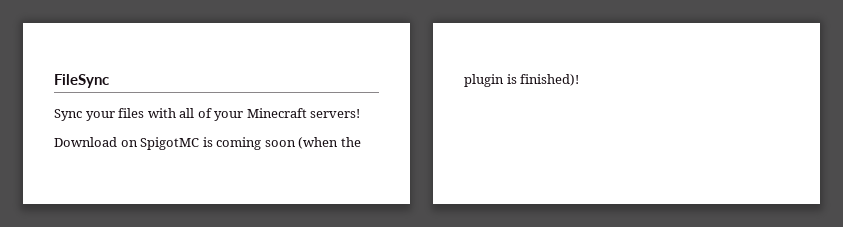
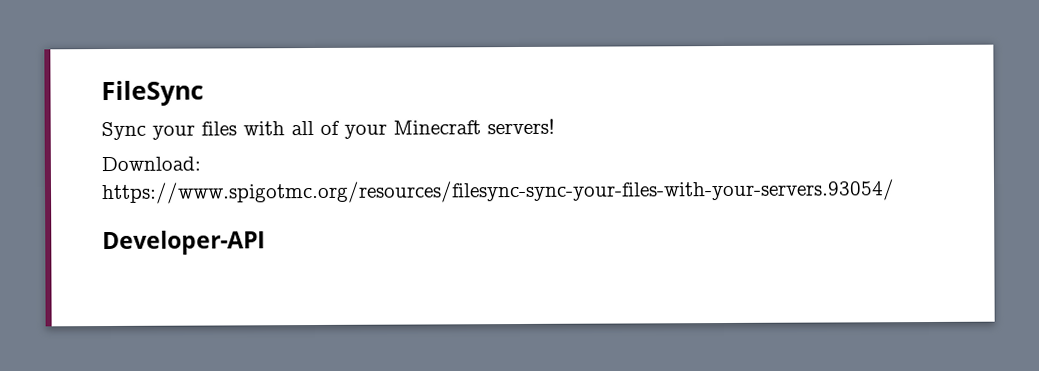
[54,137,361,150] [464,74,580,87] Download on SpigotMC is coming soon (when the plugin is finished)! -> [101,156,201,172] [101,179,895,205] [102,230,266,256] Download: https://www.spigotmc.org/resources/filesync-sync-your-files-with-your-servers.93054/ // Developer-API

